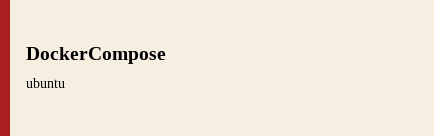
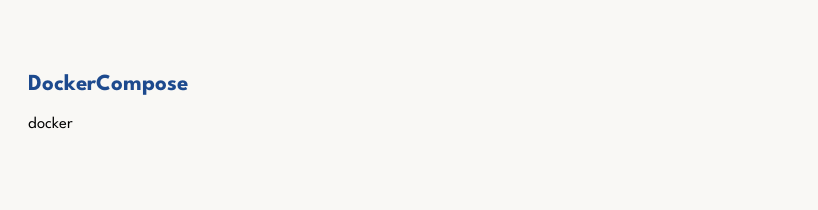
[26,78,65,88] ubuntu -> [28,116,73,129] docker

